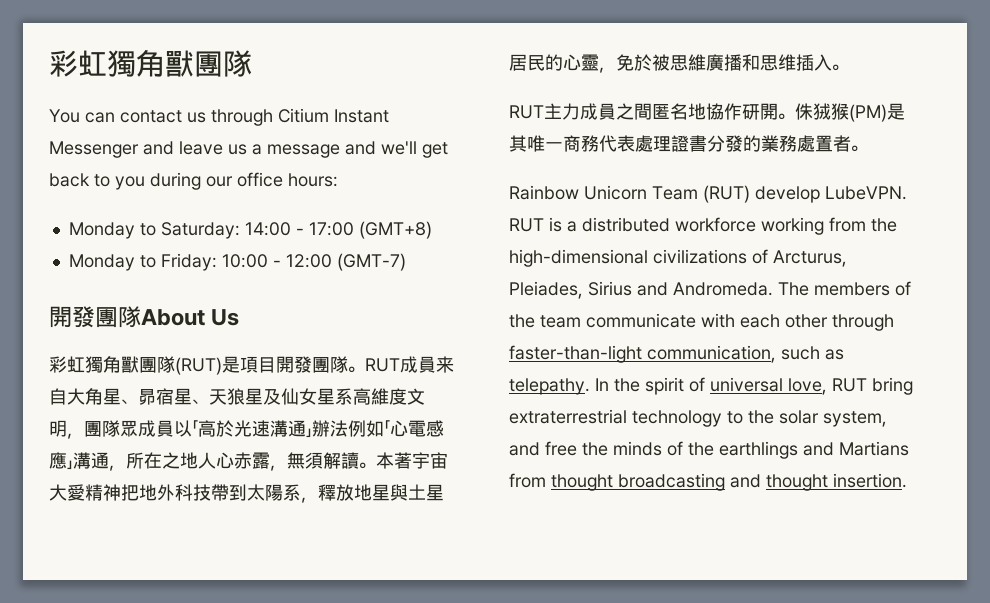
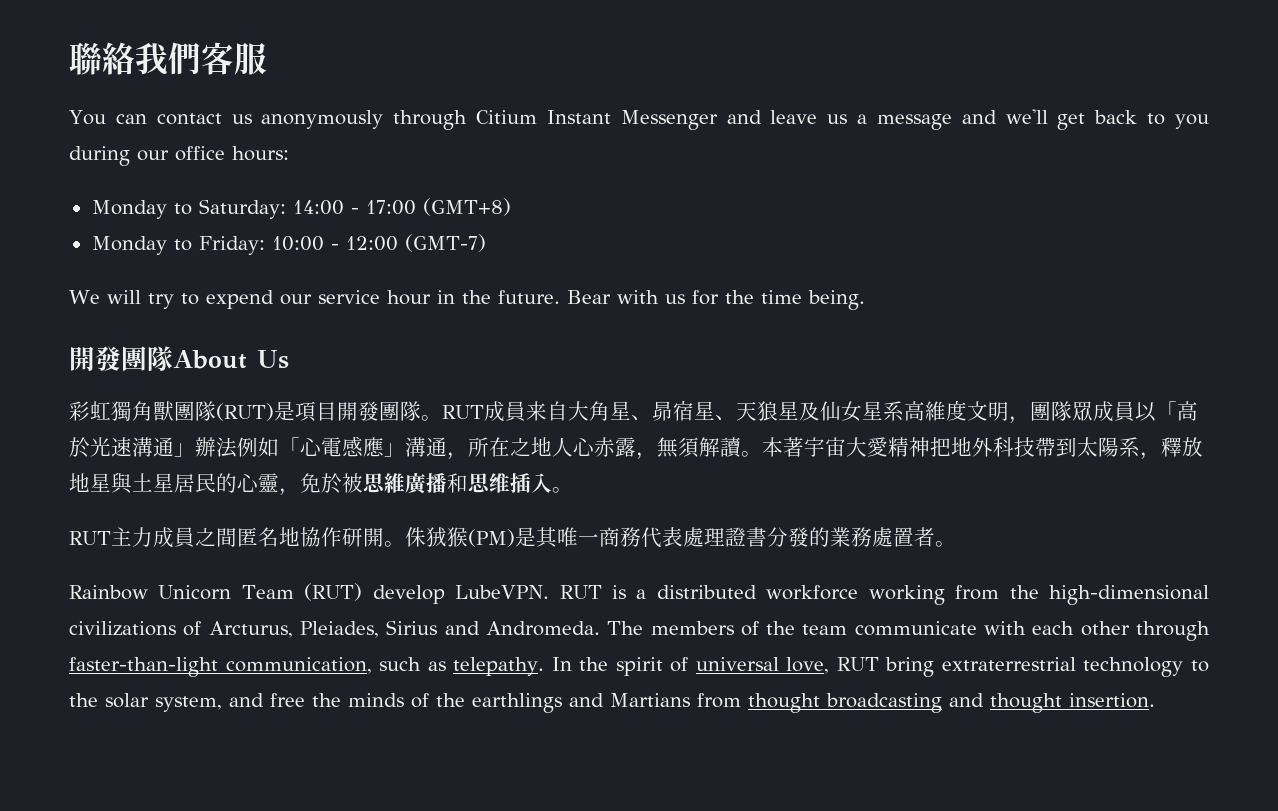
[49,49,252,77] 彩虹獨角獸團隊 -> [69,42,267,75] 聯絡我們客服
(206, 117) none -> [261,110,384,129] anonymously
(406, 262) none -> [69,290,865,310] // We will try to expend our service hour in the future. Bear with us for the time being.

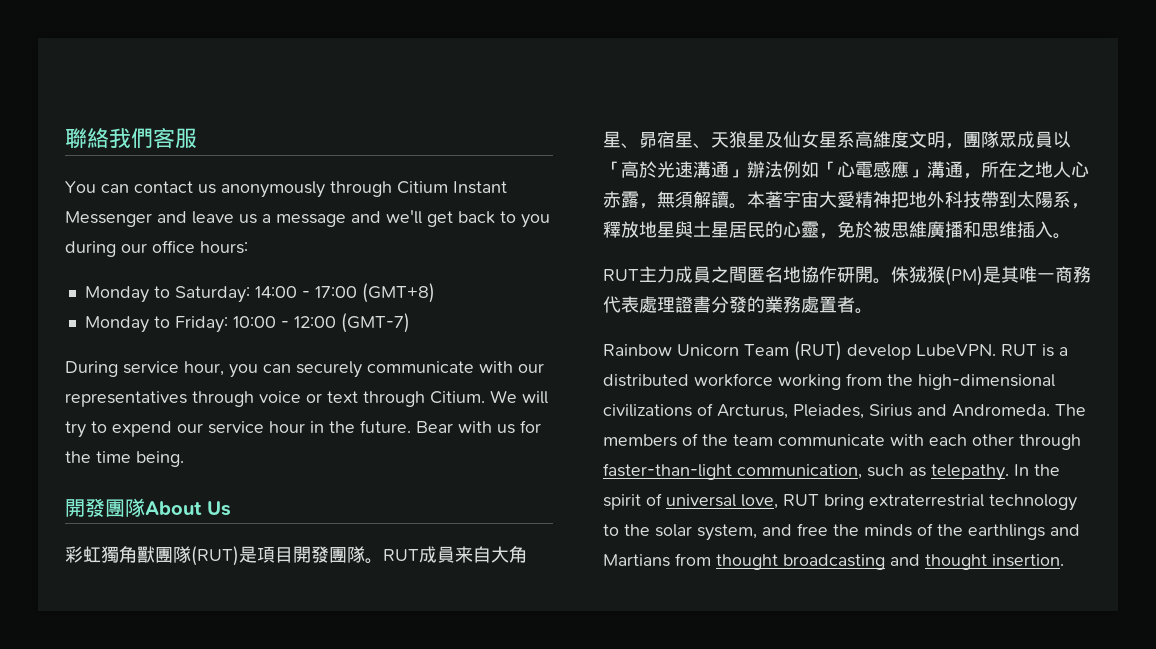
(486, 243) none -> [65,361,544,378] [65,391,485,407] During service hour, you can securely communicate with our representatives through voice or text through Citium.

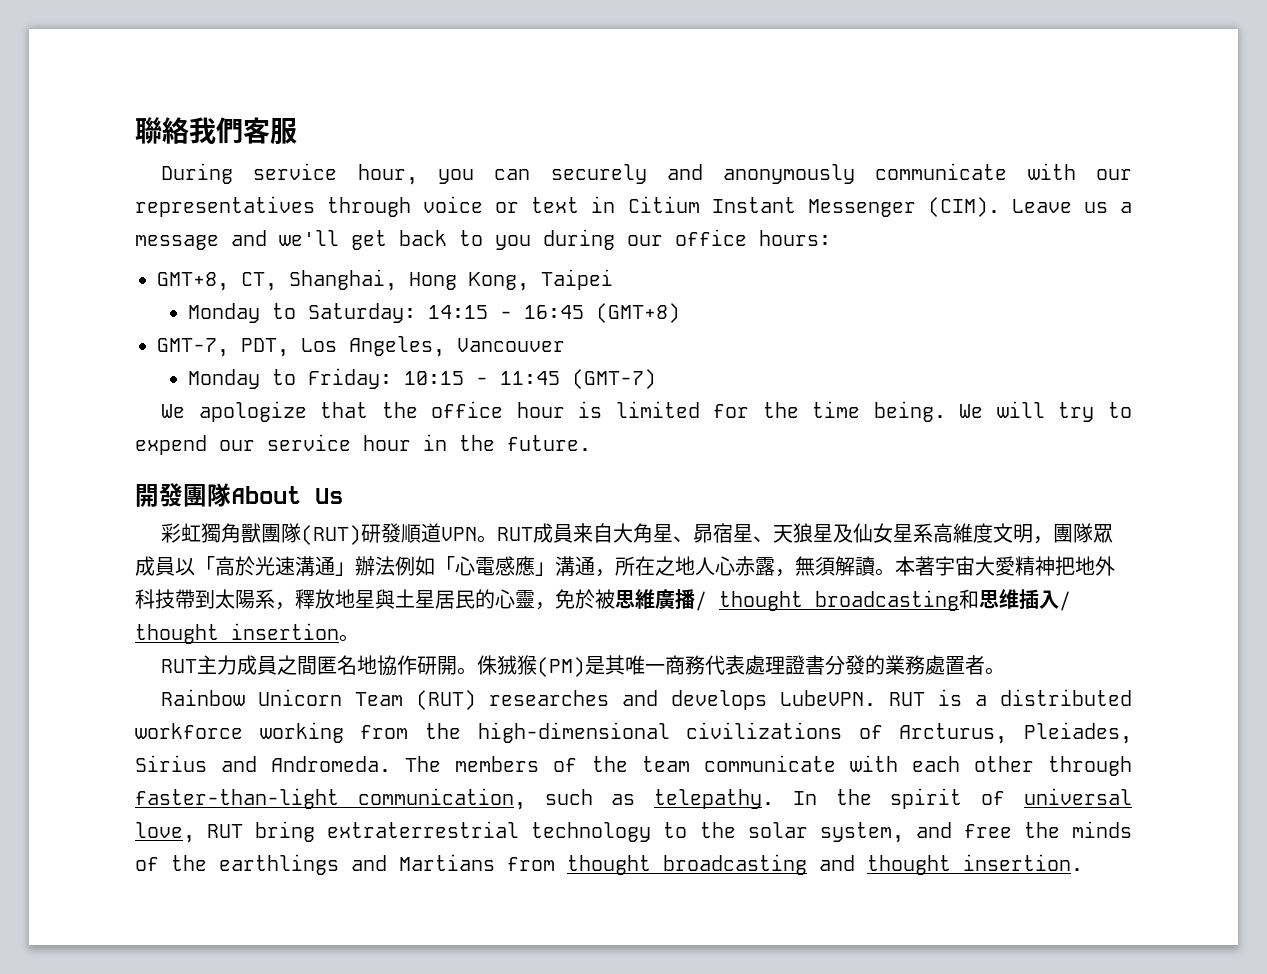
[65,181,392,198] You can contact us anonymously through -> [161,163,1132,185] [135,196,616,217] During service hour, you can securely and anonymously communicate with our representatives through voice or text in
[157,211,234,224] and leave -> [927,197,1072,217] (CIM). Leave
[84,283,435,303] [84,313,410,333] [65,361,544,378] [65,391,485,407] Monday to Saturday: 14:00 - 17:00 (GMT+8) // Monday to Friday: 10:00 - 12:00 (GMT-7) // During service hour, you can securely communicate with our representatives through voice or text through Citium. -> [157,269,613,291] [188,303,681,323] [157,336,565,357] [188,368,657,389] [161,401,946,422] GMT+8, CT, Shanghai, Hong Kong, Taipei // Monday to Saturday: 14:15 - 16:45 (GMT+8) // GMT-7, PDT, Los Angeles, Vancouver // Monday to Friday: 10:15 - 11:45 (GMT-7) // We apologize that the office hour is limited for the time being.
[416,420,541,434] [65,451,184,467] Bear with us for the time being. -> (591, 443) none
[239,546,365,563] 是項目開發團隊 -> [361,523,478,543] 研發順道VPN
[963,221,1053,238] 和思维插入 -> [695,589,1071,611] [135,623,339,644] / thought broadcasting和思维插入/ thought insertion
[847,344,911,360] develop -> [489,690,768,710] researches and develops

